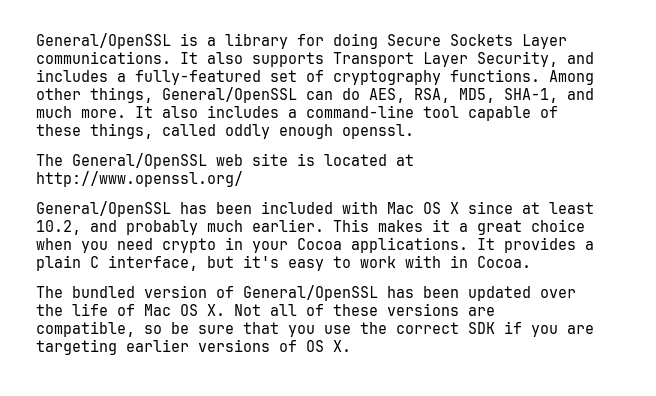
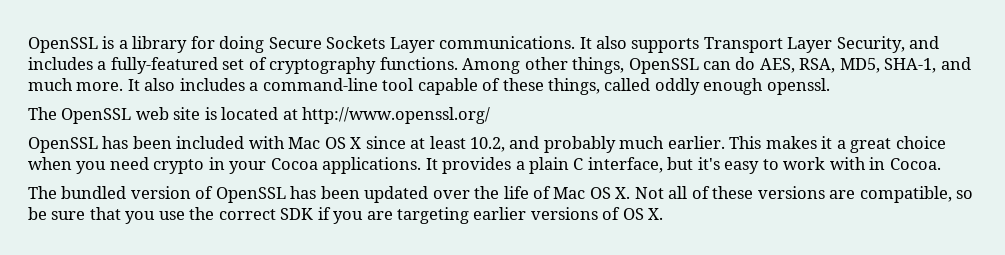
[36,33,171,49] General/OpenSSL -> [28,37,98,53] OpenSSL
[162,87,297,103] General/OpenSSL -> [628,58,699,74] OpenSSL
[72,153,207,169] General/OpenSSL -> [61,108,132,124] OpenSSL
[36,201,171,217] General/OpenSSL -> [28,137,98,153] OpenSSL
[243,285,378,301] General/OpenSSL -> [215,187,286,203] OpenSSL

